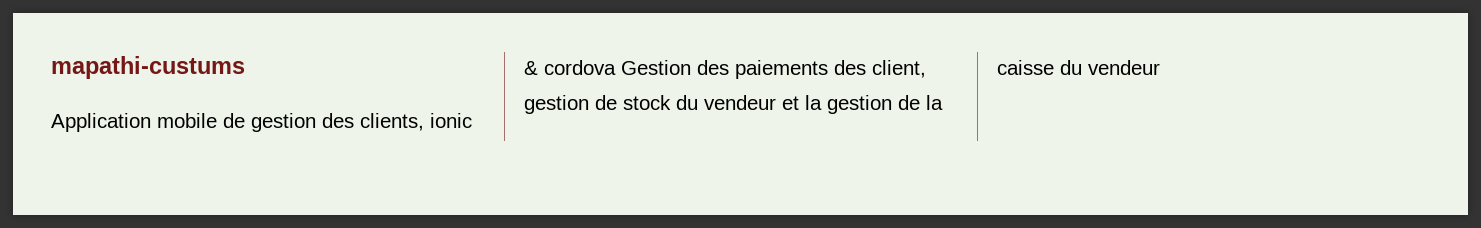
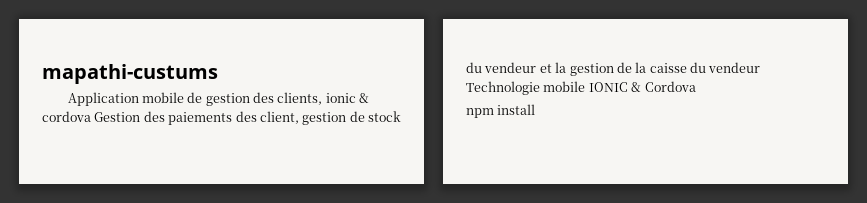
(1160, 67) none -> [466,81,696,95] [466,104,536,118] Technologie mobile IONIC & Cordova // npm install

